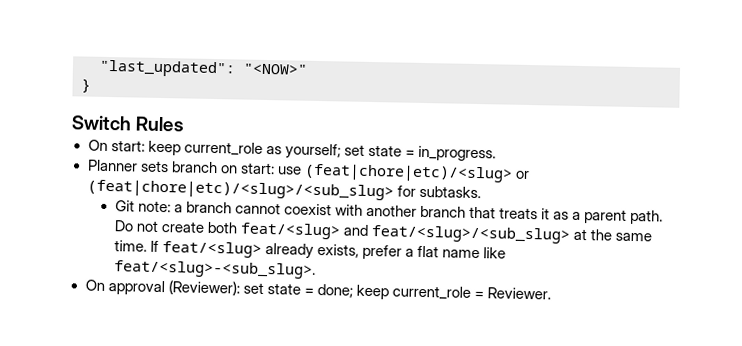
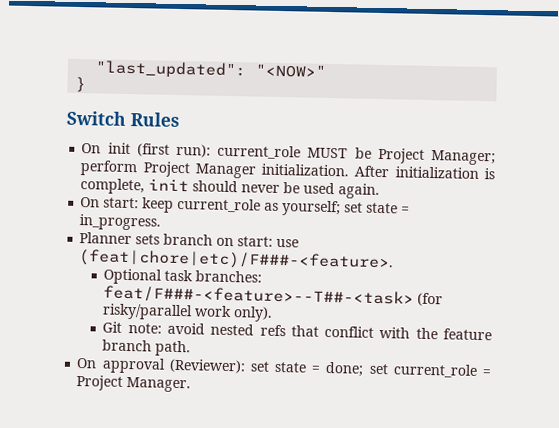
(186, 124) none -> [81,142,496,166] [80,160,495,180] [80,178,381,200] // On init (first run): current_role MUST be Project Manager; perform Project Manager initialization. After initialization is complete, init should never be used again.
[303,163,530,183] [86,179,481,201] [114,200,664,225] [113,220,653,244] [113,240,507,260] [113,260,316,279] (feat|chore|etc)/<slug> or (feat|chore|etc)/<slug>/<sub_slug> for subtasks. // Git note: a branch cannot coexist with another branch that treats it as a parent path. Do not create both feat/<slug> and feat/<slug>/<sub_slug> at the same time. If feat/<slug> already exists, prefer a flat name like feat/<slug>-<sub_slug>. -> [78,249,395,272] [103,268,263,285] [103,285,444,307] [102,303,274,322] [102,321,493,341] [102,339,192,357] (feat|chore|etc)/F###-<feature>. // Optional task branches: feat/F###-<feature>--T##-<task> (for risky/parallel work only). // Git note: avoid nested refs that conflict with the feature branch path.
[355,284,389,300] keep -> [368,363,389,375] set
[487,287,552,300] Reviewer. -> [76,374,192,393] Project Manager.

